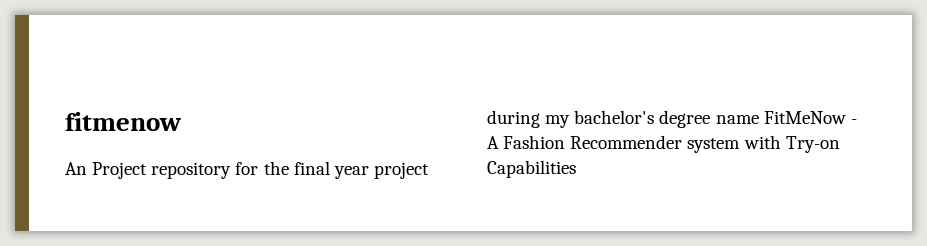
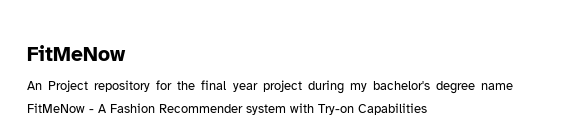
[65,112,182,131] fitmenow -> [27,45,126,61] FitMeNow

